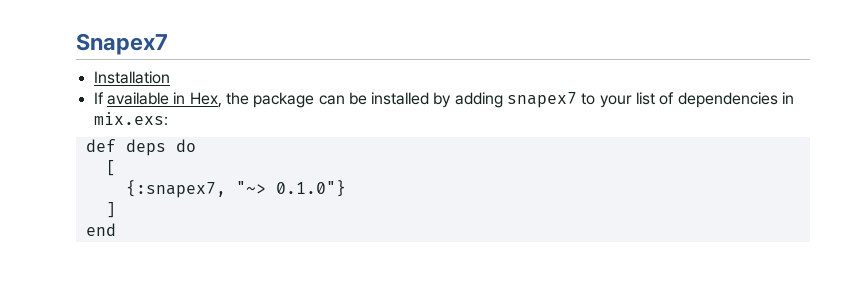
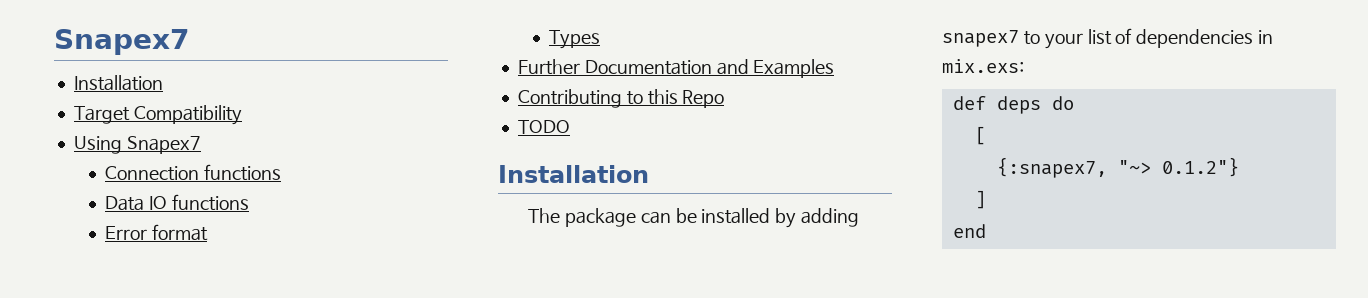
[93,92,249,108] If available in Hex, the -> [73,105,242,125] [73,136,201,154] [105,164,282,181] [105,194,250,211] [105,224,209,241] [549,30,601,49] [517,59,835,78] [517,89,725,108] [517,120,570,134] [498,165,649,183] [527,208,560,223] Target Compatibility // Using Snapex7 // Connection functions // Data IO functions // Error format // Types // Further Documentation and Examples // Contributing to this Repo // TODO // Installation // The
[275,180,346,197] 0.1.0"} -> [1161,157,1239,177] 0.1.2"}

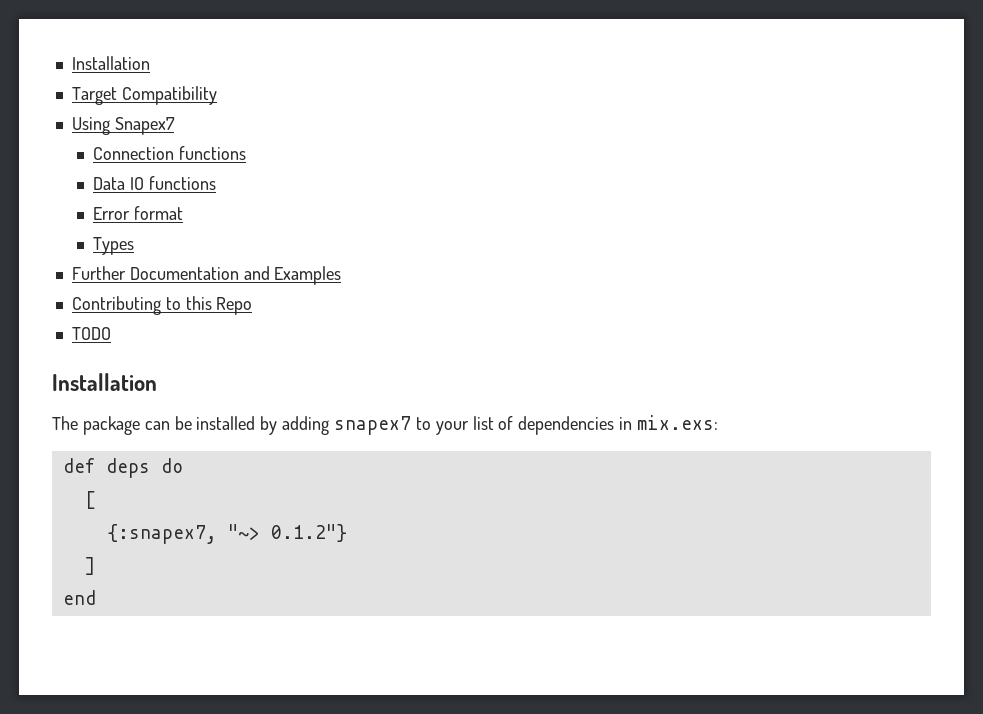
[54,29,189,55] Snapex7 // -> (71, 63) none

